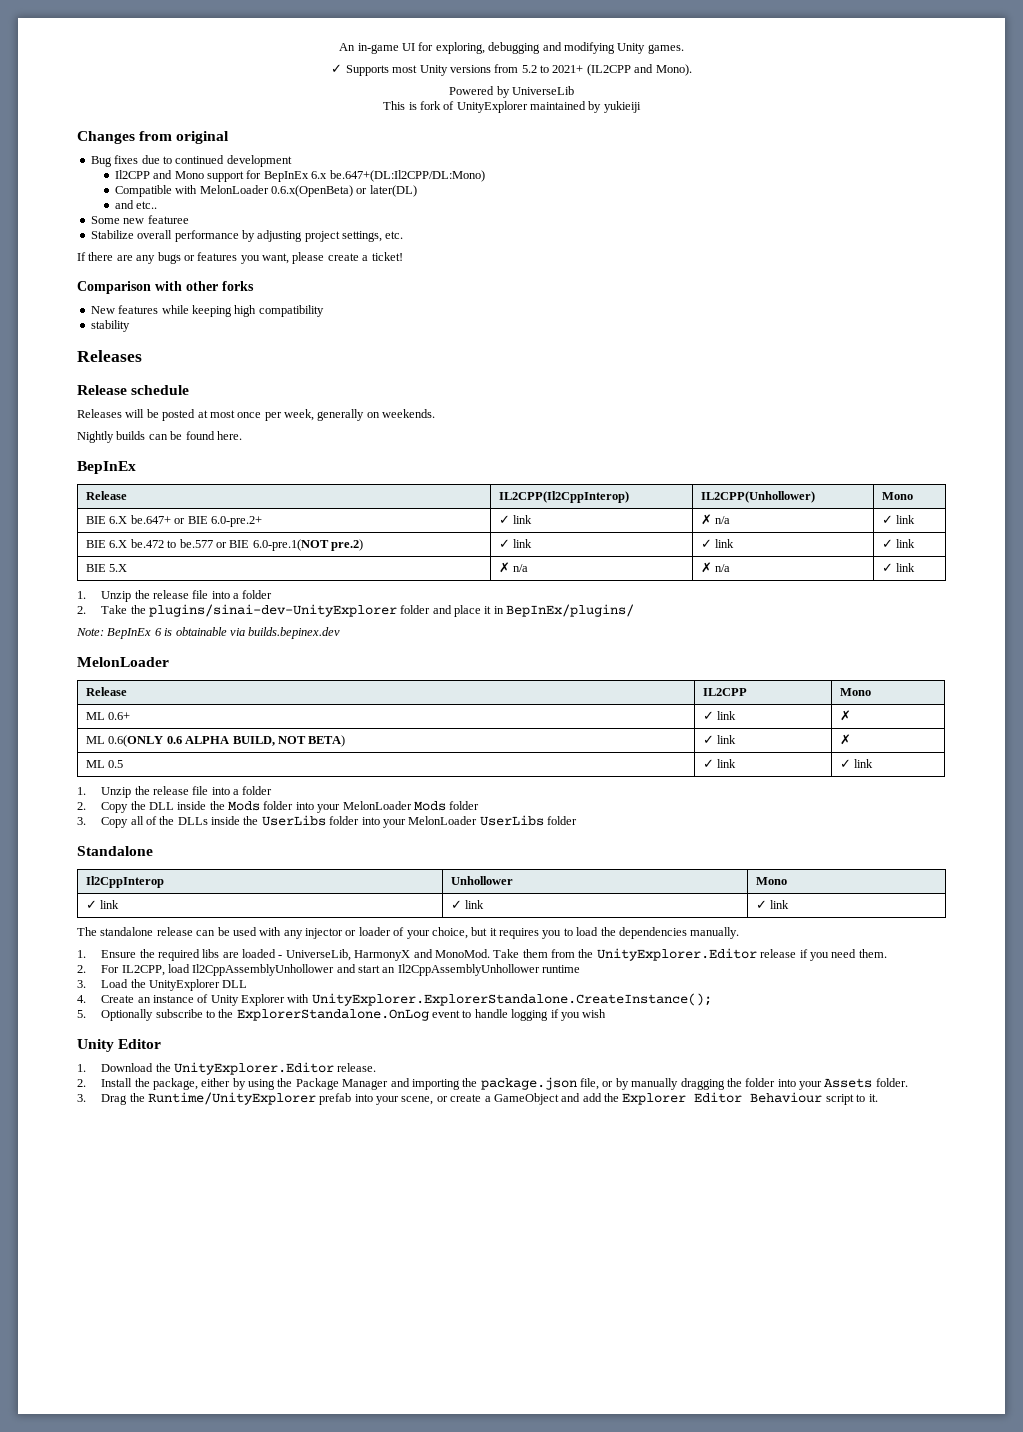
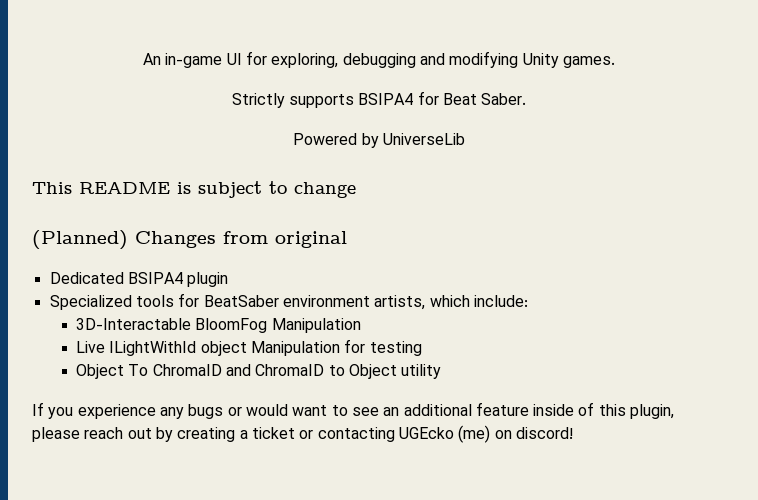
[331,64,692,76] [449,86,574,98] [383,101,641,113] [77,131,230,144] [90,155,292,167] [114,170,485,182] [114,185,417,197] [114,200,158,209] [90,215,189,224] [90,230,404,242] ✓ Supports most Unity versions from 5.2 to 2021+ (IL2CPP and Mono). // Powered by UniverseLib // This is fork of UnityExplorer maintained by yukieiji // Changes from original // Bug fixes due to continued development // Il2CPP and Mono support for BepInEx 6.x be.647+(DL:Il2CPP/DL:Mono) // Compatible with MelonLoader 0.6.x(OpenBeta) or later(DL) // and etc.. // Some new featuree // Stabilize overall performance by adjusting project settings, etc. -> [231,91,527,108] [293,133,465,148] [32,181,356,198] [32,230,347,250] [49,272,229,287] [49,293,528,310] [75,318,361,333] [75,339,422,356] [75,364,442,379] Strictly supports BSIPA4 for Beat Saber. // Powered by UniverseLib // This README is subject to change // (Planned) Changes from original // Dedicated BSIPA4 plugin // Specialized tools for BeatSaber environment artists, which include: // 3D-Interactable BloomFog Manipulation // Live ILightWithId object Manipulation for testing // Object To ChromaID and ChromaID to Object utility
[88,252,133,261] there are -> [48,404,156,419] you experience
[197,252,403,264] [77,281,254,294] [90,305,324,317] [90,320,130,332] [77,350,142,362] [77,385,190,395] [77,409,436,421] [77,431,242,443] [77,461,136,474] [86,491,128,500] [499,491,630,503] [701,491,816,503] [882,492,914,500] [86,515,262,527] [499,515,533,524] [701,514,731,525] [882,515,916,524] [86,539,364,551] [499,539,533,548] [701,539,735,548] [882,539,916,548] [86,564,128,572] [499,562,529,573] [701,562,731,573] [882,563,916,572] [77,590,273,602] [77,604,635,617] [76,627,341,639] [77,657,169,667] [86,687,128,696] [703,688,748,696] [840,688,872,696] [86,712,131,720] [703,711,737,720] [840,710,852,721] [86,735,346,747] [703,735,737,744] [840,734,852,745] [86,760,124,768] [703,759,737,768] [840,759,874,768] [77,786,273,798] [77,801,480,813] [77,815,578,828] [77,846,153,856] [86,876,165,888] [451,876,514,885] [756,877,788,885] [86,900,120,909] [451,900,485,909] [756,900,790,909] [77,927,740,939] [77,948,887,961] [77,964,581,976] [77,979,248,991] [77,993,712,1006] [77,1009,607,1021] [77,1039,162,1052] [77,1062,377,1075] [77,1077,908,1090] [77,1092,878,1105] features you want, please create a ticket! // Comparison with other forks // New features while keeping high compatibility // stability // Releases // Release schedule // Releases will be posted at most once per week, generally on weekends. // Nightly builds can be found here. // BepInEx // Release | IL2CPP(Il2CppInterop) | IL2CPP(Unhollower) | Mono // BIE 6.X be.647+ or BIE 6.0-pre.2+ | ✓ link | ✗ n/a | ✓ link // BIE 6.X be.472 to be.577 or BIE 6.0-pre.1(NOT pre.2) | ✓ link | ✓ link | ✓ link // BIE 5.X | ✗ n/a | ✗ n/a | ✓ link // 1. Unzip the release file into a folder // 2. Take the plugins/sinai-dev-UnityExplorer folder and place it in BepInEx/plugins/ // Note: BepInEx 6 is obtainable via builds.bepinex.dev // MelonLoader // Release | IL2CPP | Mono // ML 0.6+ | ✓ link | ✗ // ML 0.6(ONLY 0.6 ALPHA BUILD, NOT BETA) | ✓ link | ✗ // ML 0.5 | ✓ link | ✓ link // 1. Unzip the release file into a folder // 2. Copy the DLL inside the Mods folder into your MelonLoader Mods folder // 3. Copy all of the DLLs inside the UserLibs folder into your MelonLoader UserLibs folder // Standalone // Il2CppInterop | Unhollower | Mono // ✓ link | ✓ link | ✓ link // The standalone release can be used with any injector or loader of your choice, but it requires you to load the dependencies manually. // 1. Ensure the required libs are loaded - UniverseLib, HarmonyX and MonoMod. Take them from the UnityExplorer.Editor release if you need them. // 2. For IL2CPP, load Il2CppAssemblyUnhollower and start an Il2CppAssemblyUnhollower runtime // 3. Load the UnityExplorer DLL // 4. Create an instance of Unity Explorer with UnityExplorer.ExplorerStandalone.CreateInstance(); // 5. Optionally subscribe to the ExplorerStandalone.OnLog event to handle logging if you wish // Unity Editor // 1. Download the UnityExplorer.Editor release. // 2. Install the package, either by using the Package Manager and importing the package.json file, or by manually dragging the folder into your Assets folder. // 3. Drag the Runtime/UnityExplorer prefab into your scene, or create a GameObject and add the Explorer Editor Behaviour script to it. -> [245,402,675,419] [32,425,573,443] would want to see an additional feature inside of this plugin, please reach out by creating a ticket or contacting UGEcko (me) on discord!

